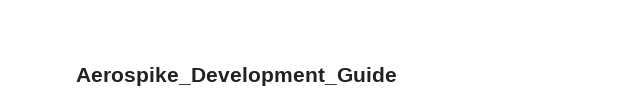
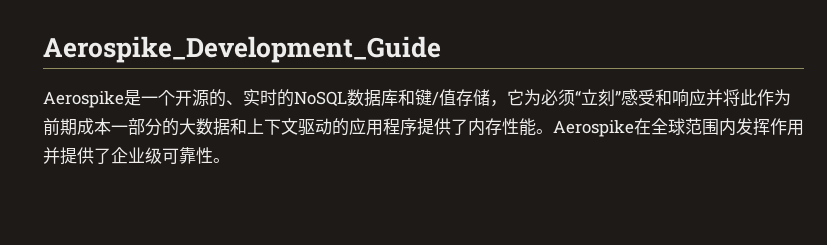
(397, 76) none -> [43,89,791,108] [43,118,804,137] [43,147,230,165] // Aerospike是一个开源的、实时的NoSQL数据库和键/值存储，它为必须“立刻”感受和响应并将此作为前期成本一部分的大数据和上下文驱动的应用程序提供了内存性能。Aerospike在全球范围内发挥作用并提供了企业级可靠性。

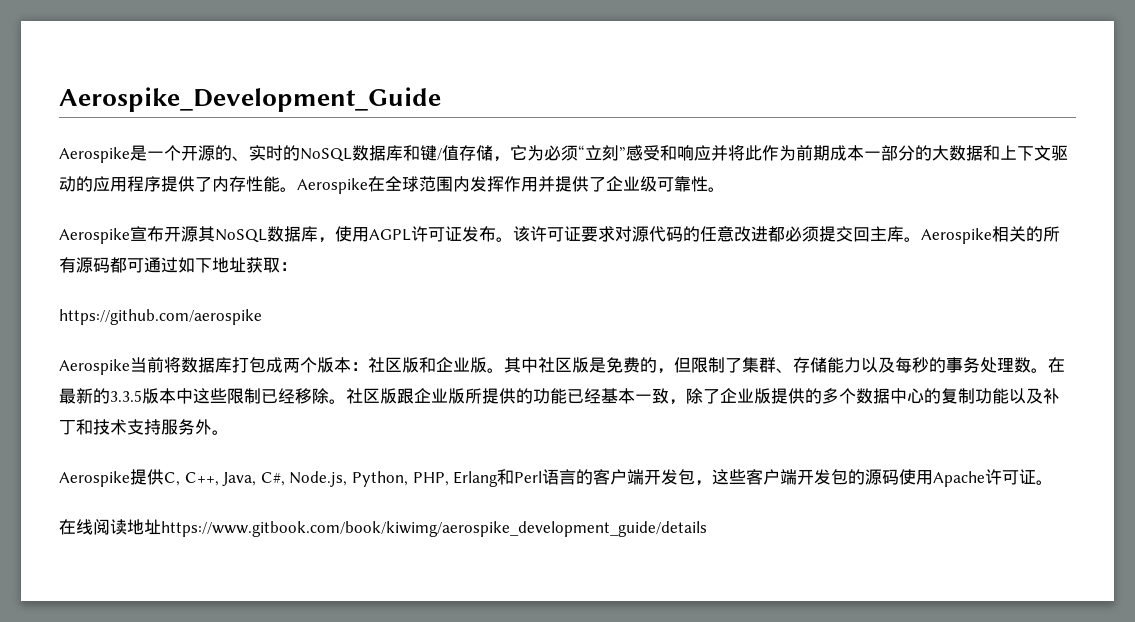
(230, 160) none -> [59,226,1060,244] [59,257,297,273] [59,309,262,325] [59,357,1065,375] [59,388,1060,405] [59,419,229,435] [59,469,1054,487] [59,519,707,537] // Aerospike宣布开源其NoSQL数据库，使用AGPL许可证发布。该许可证要求对源代码的任意改进都必须提交回主库。Aerospike相关的所有源码都可通过如下地址获取： // https://github.com/aerospike // Aerospike当前将数据库打包成两个版本：社区版和企业版。其中社区版是免费的，但限制了集群、存储能力以及每秒的事务处理数。在最新的3.3.5版本中这些限制已经移除。社区版跟企业版所提供的功能已经基本一致，除了企业版提供的多个数据中心的复制功能以及补丁和技术支持服务外。 // Aerospike提供C, C++, Java, C#, Node.js, Python, PHP, Erlang和Perl语言的客户端开发包，这些客户端开发包的源码使用Apache许可证。 // 在线阅读地址https://www.gitbook.com/book/kiwimg/aerospike_development_guide/details

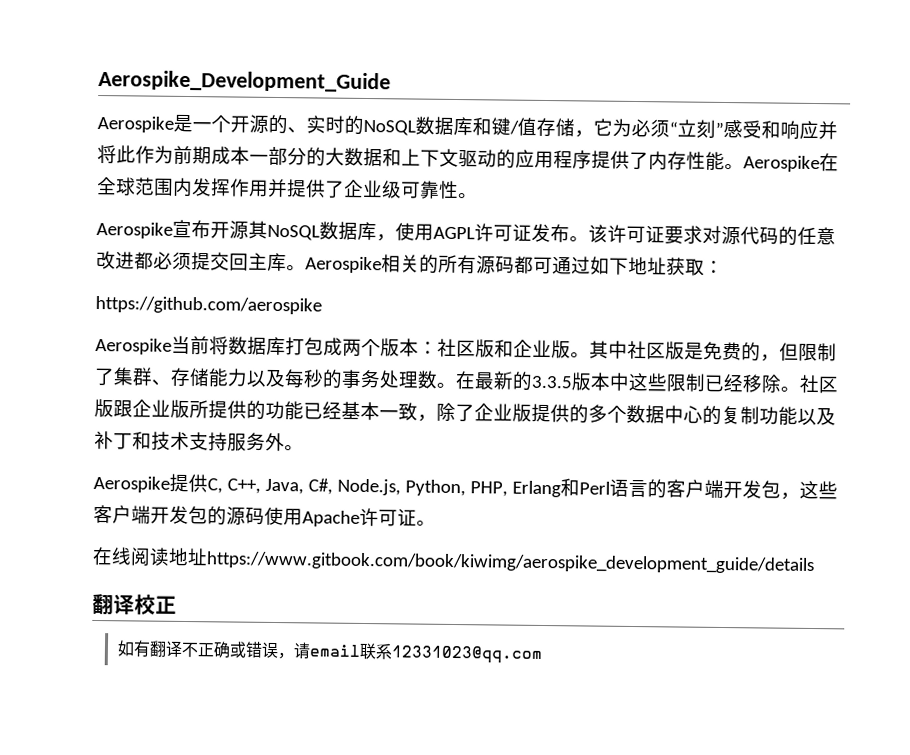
(707, 529) none -> [92,593,177,615] [116,640,542,664] // 翻译校正 // 如有翻译不正确或错误，请email联系12331023@qq.com

